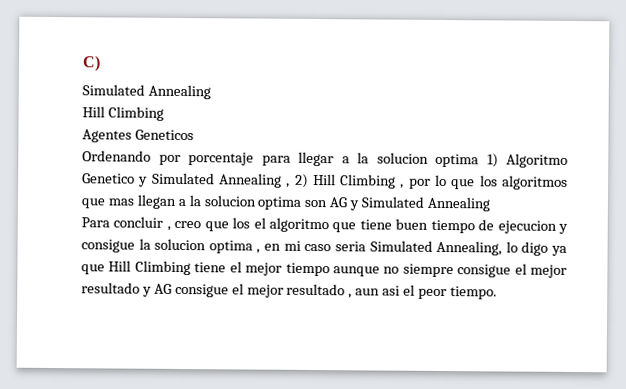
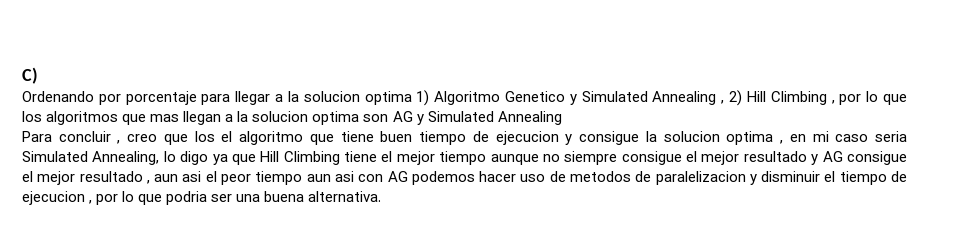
[82,84,211,100] [82,106,164,121] [82,129,194,143] // Simulated Annealing // Hill Climbing // Agentes Geneticos -> (38, 75) none
[449,286,497,300] tiempo. -> [255,171,907,185] [22,191,382,205] tiempo aun asi con AG podemos hacer uso de metodos de paralelizacion y disminuir el tiempo de ejecucion , por lo que podria ser una buena alternativa.

